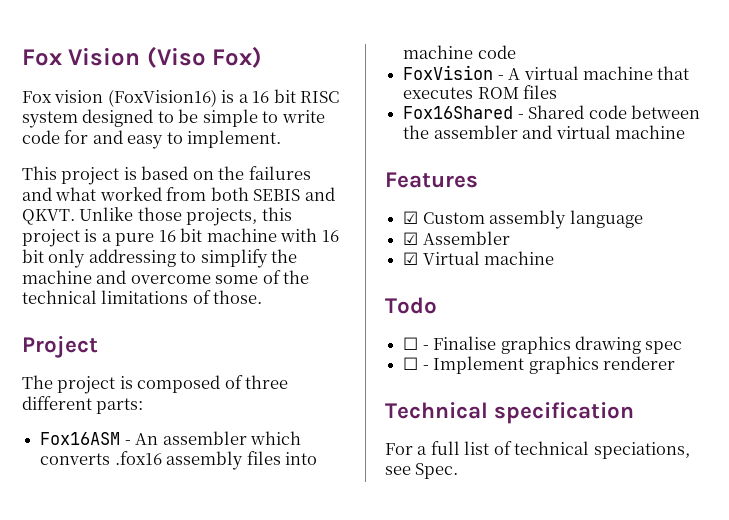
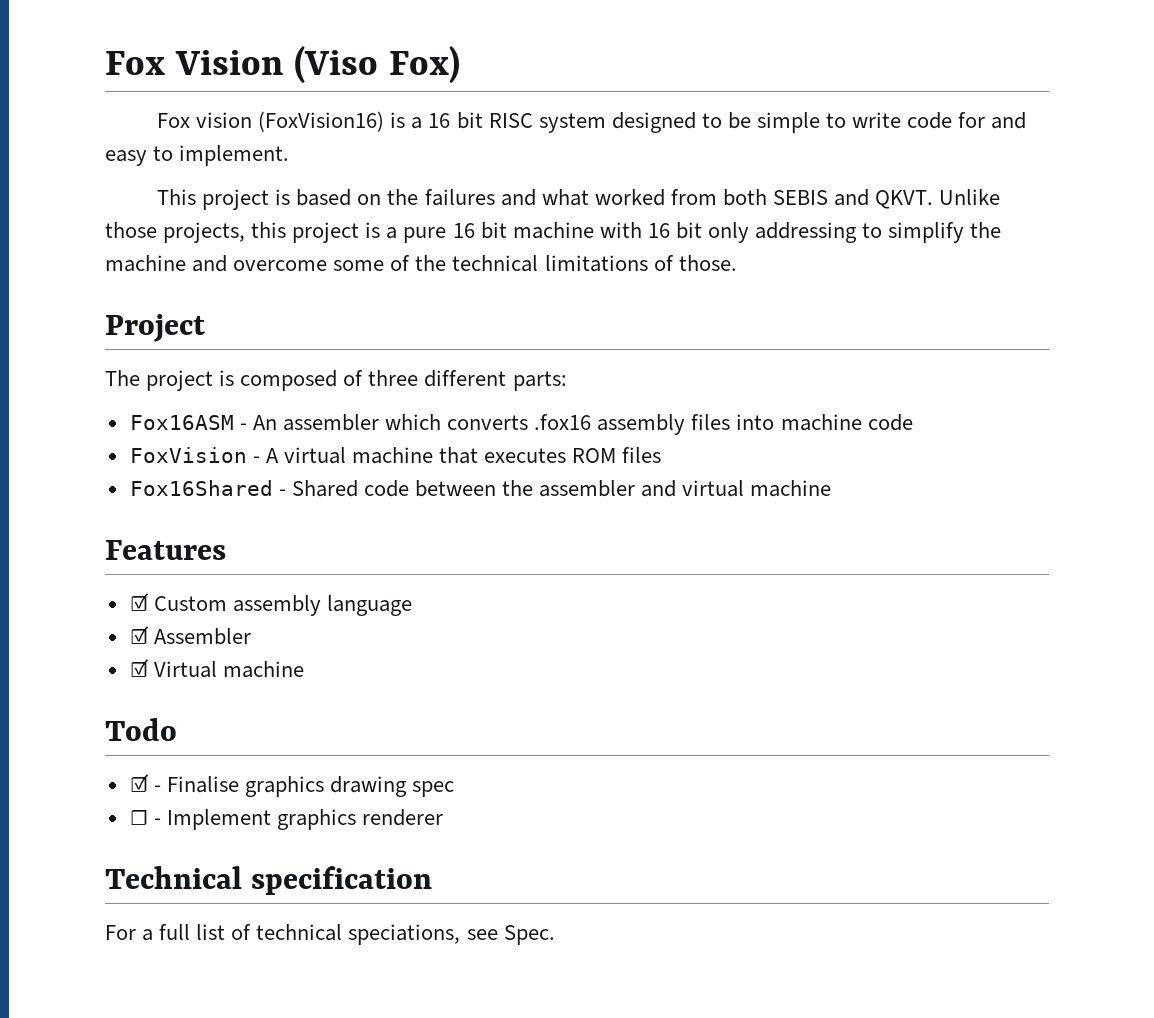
[403,337,419,350] ☐ -> [129,774,149,792] ☑

